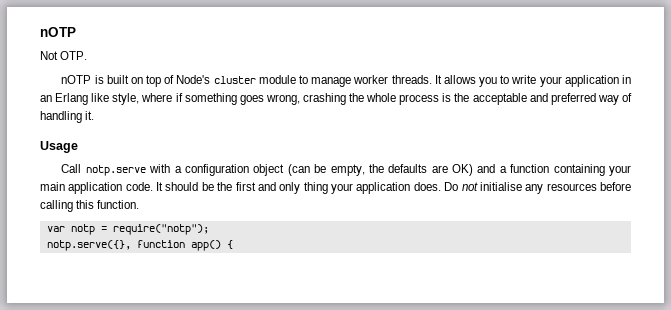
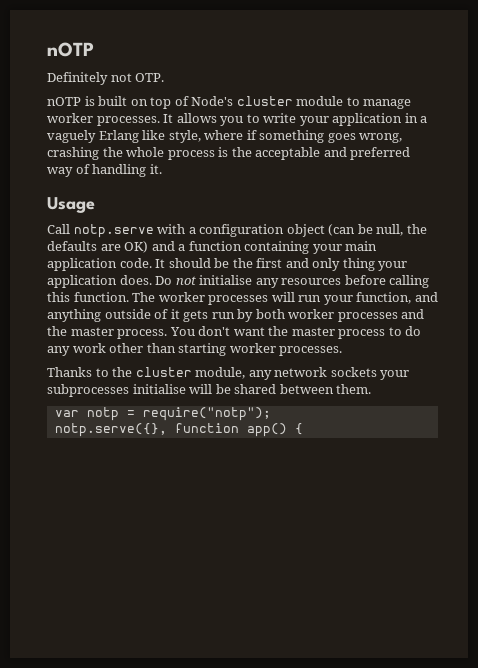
[40,51,58,60] Not -> [47,72,132,85] Definitely not
[391,75,432,84] threads. -> [96,116,160,126] processes.
[40,95,52,102] an -> [420,116,428,123] [47,130,96,143] a vaguely
[330,164,365,176] empty, -> [376,224,404,236] null,
(140, 204) none -> [132,292,438,305] [47,309,425,322] [47,326,422,339] [47,343,343,356] [47,367,410,380] [47,384,372,397] The worker processes will run your function, and anything outside of it gets run by both worker processes and the master process. You don't want the master process to do any work other than starting worker processes. // Thanks to the cluster module, any network sockets your subprocesses initialise will be shared between them.

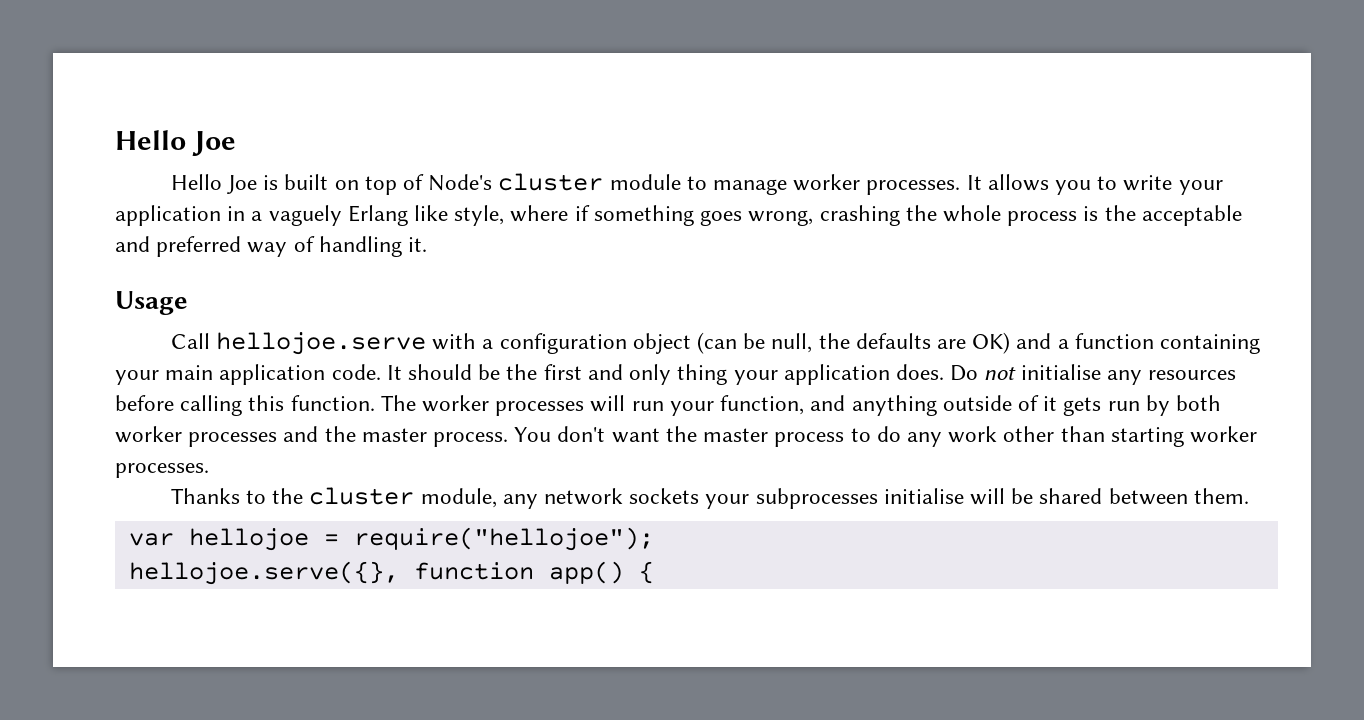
[47,42,94,57] [47,72,165,85] [47,97,81,106] nOTP // Definitely not OTP. // nOTP -> [115,130,236,156] [170,174,257,194] Hello Joe // Hello Joe
[73,224,154,238] notp.serve -> [215,332,426,355] hellojoe.serve
[86,407,271,421] [54,423,167,437] notp = require("notp"); // notp.serve({}, -> [188,527,654,551] [128,561,399,585] hellojoe = require("hellojoe"); // hellojoe.serve({},

